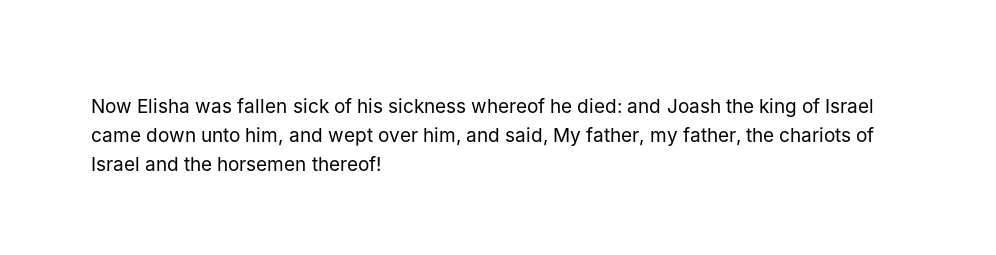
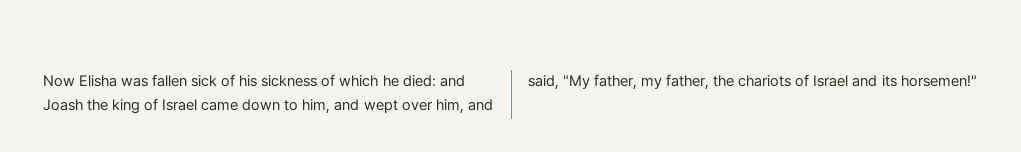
[471,98,546,113] whereof -> [321,74,379,87] of which
[201,128,241,142] unto -> [284,100,299,111] to
[553,128,582,146] My -> [563,75,591,89] "My
[184,156,381,171] the horsemen thereof! -> [881,75,977,87] its horsemen!"

